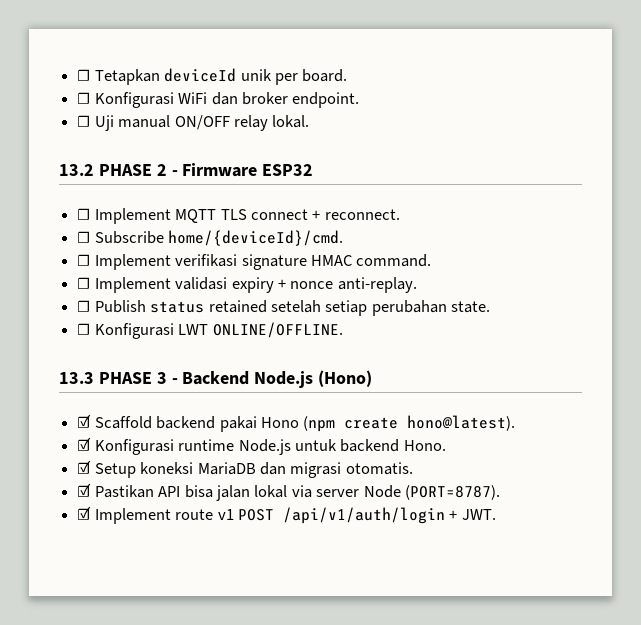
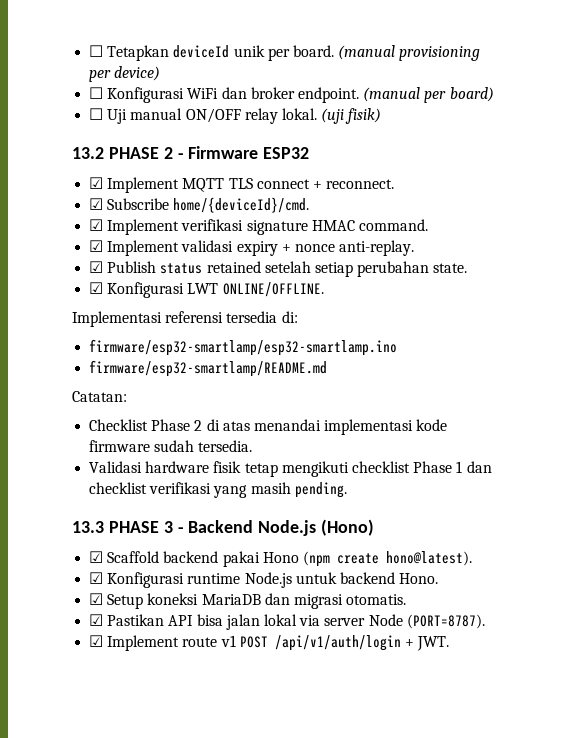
(348, 75) none -> [338,45,481,61] [89,66,161,82] (manual provisioning per device)
(360, 100) none -> [363,87,494,103] (manual per board)
(310, 121) none -> [321,108,382,124] (uji fisik)
[77,208,91,220] ☐ -> [89,177,104,189] ☑
[77,231,91,243] ☐ -> [89,198,104,210] ☑
[77,254,91,266] ☐ -> [89,219,104,231] ☑
[77,277,91,289] ☐ -> [89,240,104,252] ☑
[77,300,91,312] ☐ -> [89,261,104,273] ☑
[77,323,91,335] ☐ -> [89,282,104,294] ☑
(343, 330) none -> [72,311,298,327] [89,339,398,356] [89,360,328,377] [72,391,127,402] [89,419,448,435] [89,440,253,452] [89,461,492,477] [89,482,347,498] // Implementasi referensi tersedia di: // firmware/esp32-smartlamp/esp32-smartlamp.ino // firmware/esp32-smartlamp/README.md // Catatan: // Checklist Phase 2 di atas menandai implementasi kode firmware sudah tersedia. // Validasi hardware fisik tetap mengikuti checklist Phase 1 dan checklist verifikasi yang masih pending.

